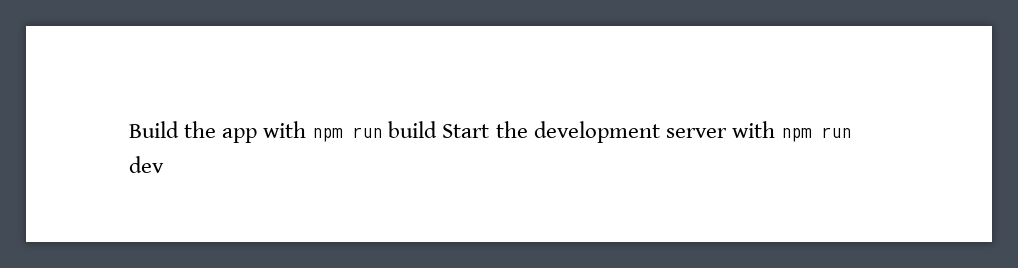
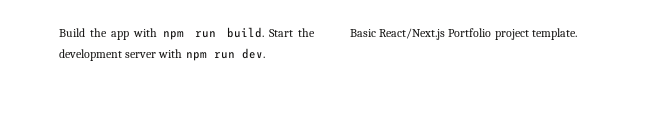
[388,121,438,138] build -> [226,27,264,38] build.
[129,156,164,173] dev -> [241,48,265,59] [350,28,577,40] dev. // Basic React/Next.js Portfolio project template.

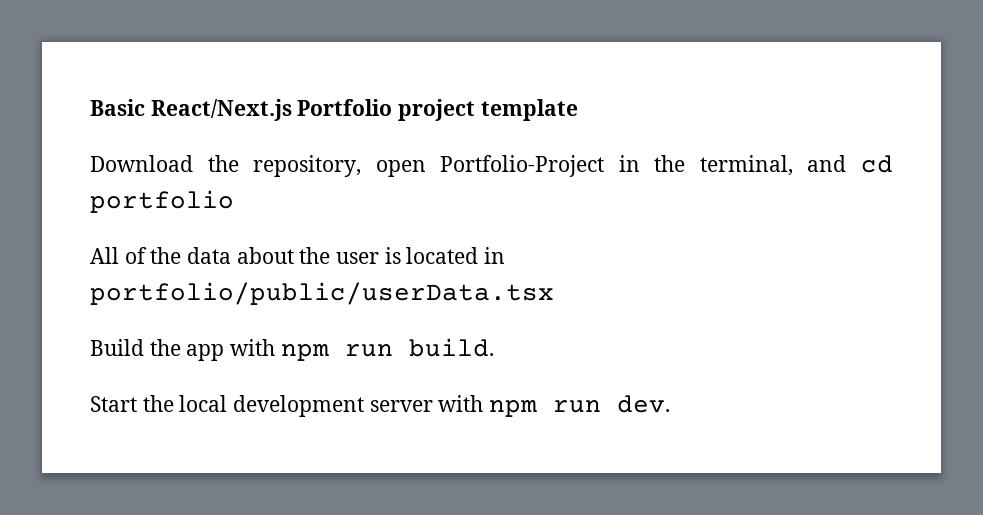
(59, 32) none -> [90,99,578,121] [90,155,893,177] [90,190,234,213] [90,247,506,264] [90,282,554,305] Basic React/Next.js Portfolio project template // Download the repository, open Portfolio-Project in the terminal, and cd portfolio // All of the data about the user is located in portfolio/public/userData.tsx //
(264, 32) none -> (494, 347) //
(315, 32) none -> [179,395,228,412] local
[350,28,577,40] // Basic React/Next.js Portfolio project template. -> (671, 404) none

